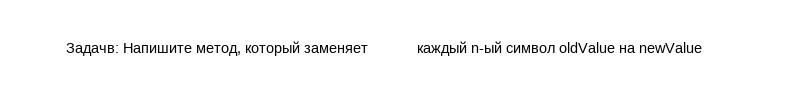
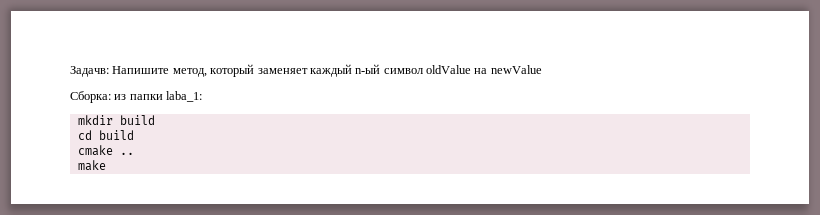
(702, 47) none -> [70,91,203,103] [77,115,155,125] [77,130,134,140] [77,145,134,156] [77,160,106,171] // Сборка: из папки laba_1: // mkdir build // cd build // cmake .. // make

